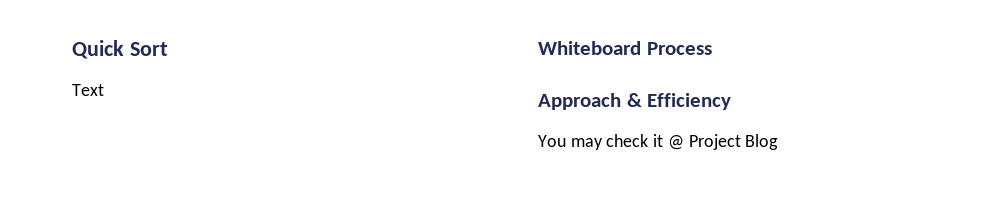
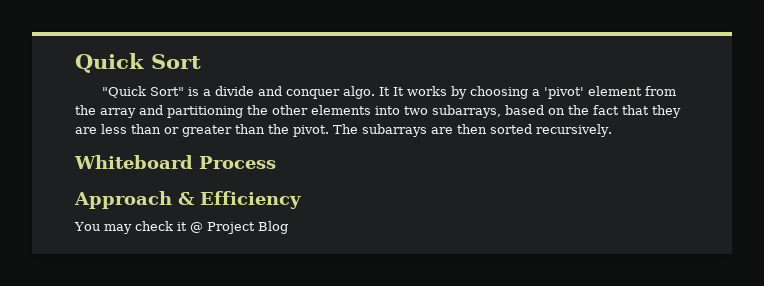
[72,84,104,96] Text -> [101,86,676,99] [75,105,681,118] [75,124,612,137] "Quick Sort" is a divide and conquer algo. It It works by choosing a 'pivot' element from the array and partitioning the other elements into two subarrays, based on the fact that they are less than or greater than the pivot. The subarrays are then sorted recursively.

